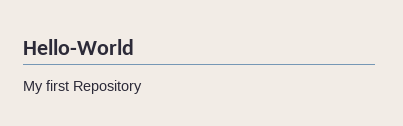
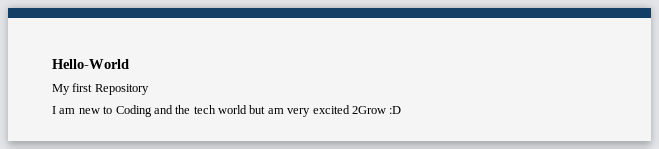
(142, 87) none -> [52,105,402,117] // I am new to Coding and the tech world but am very excited 2Grow :D

